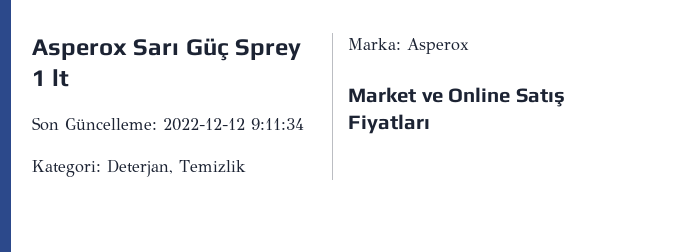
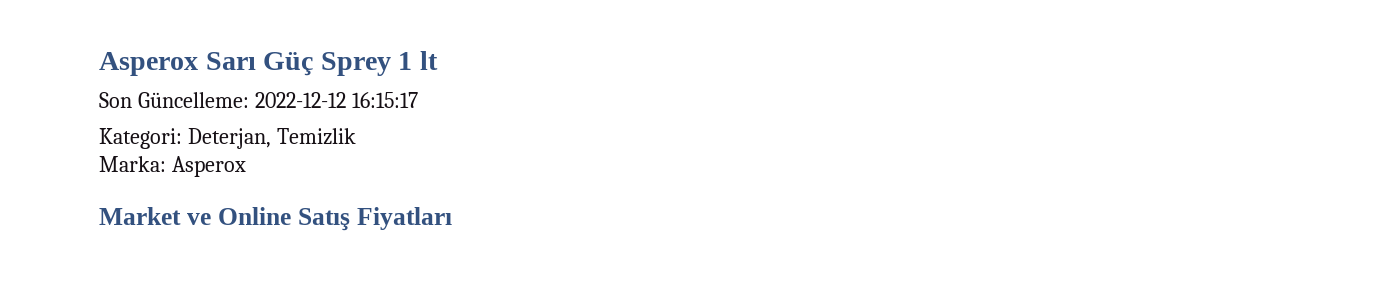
[251,118,304,130] 9:11:34 -> [351,92,418,108] 16:15:17

